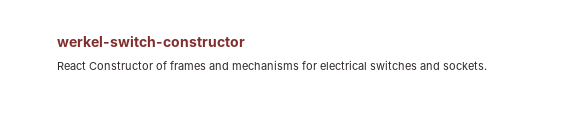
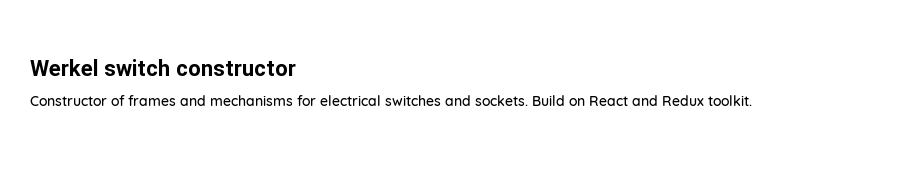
[57,35,245,47] [57,61,86,70] werkel-switch-constructor // React -> [30,59,296,76] Werkel switch constructor //
(487, 65) none -> [532,95,752,106] Build on React and Redux toolkit.

